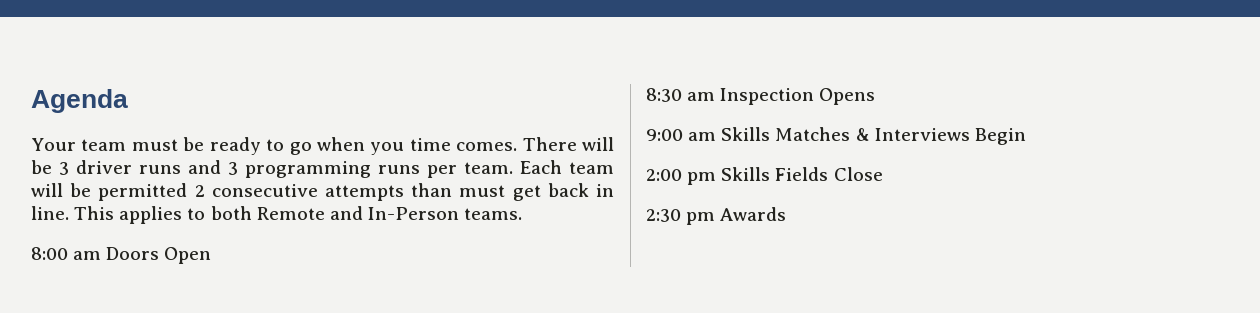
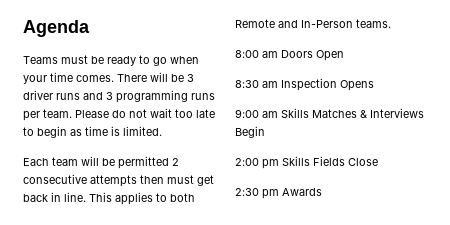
[31,138,127,151] Your team -> [23,56,58,64] Teams
[370,142,405,155] you -> [23,75,47,84] your
(513, 168) none -> [75,108,215,118] [23,126,162,138] Please do not wait too late to begin as time is limited. //
[411,183,453,197] than -> [140,175,164,184] then

